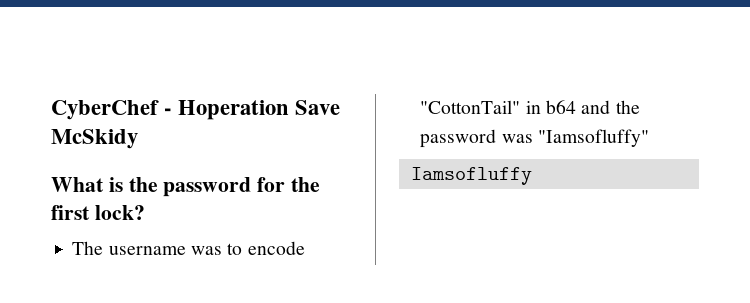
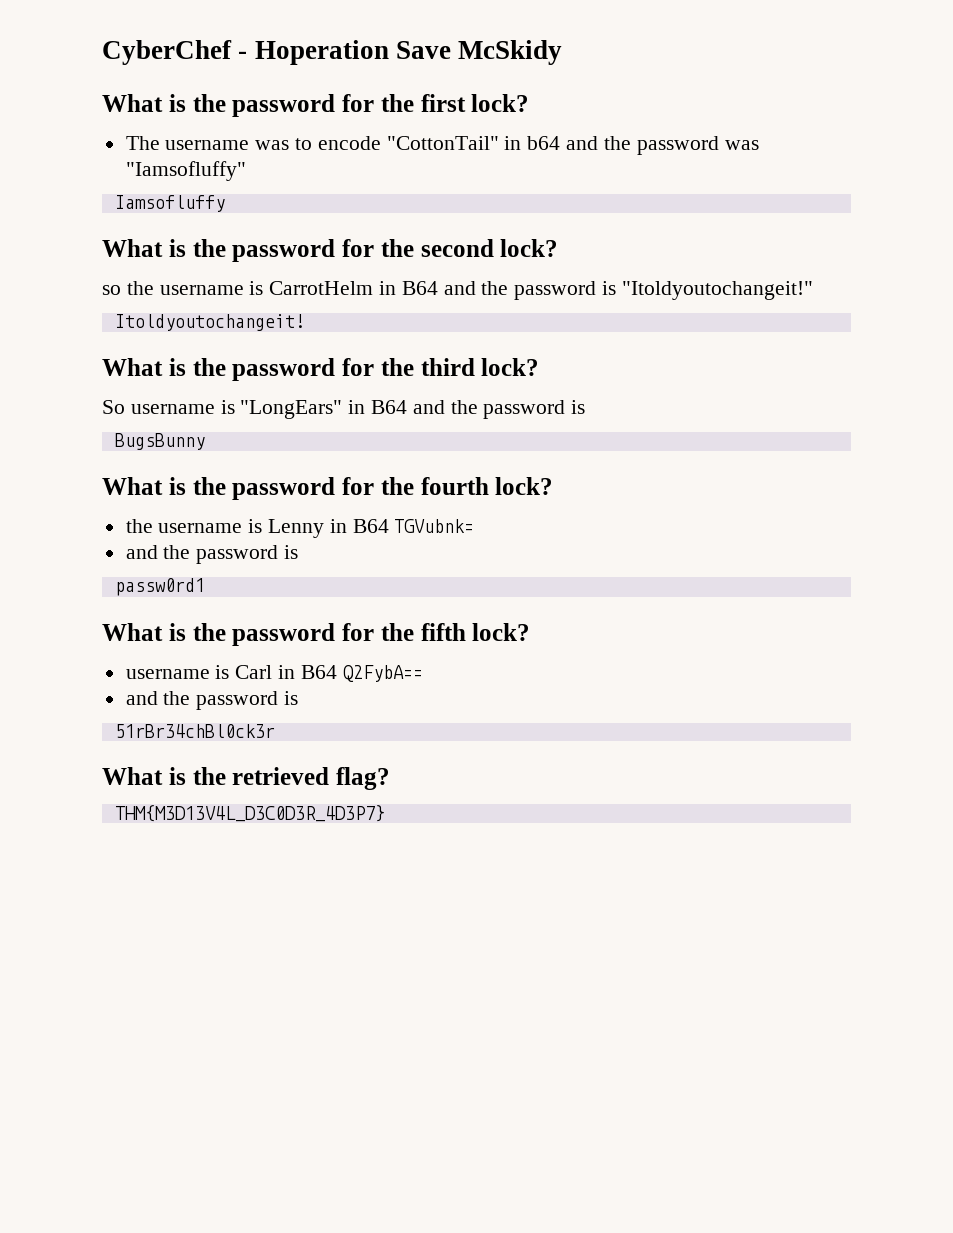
(532, 176) none -> [102,239,559,262] [102,281,813,300] [114,314,305,331] [102,358,540,381] [102,400,586,419] [114,433,205,450] [102,477,554,500] [125,519,475,538] [125,545,299,564] [114,578,205,596] [102,623,531,646] [125,665,423,682] [125,691,299,710] [114,724,275,738] [102,767,390,790] [114,805,385,822] // What is the password for the second lock? // so the username is CarrotHelm in B64 and the password is "Itoldyoutochangeit!" // Itoldyoutochangeit! // What is the password for the third lock? // So username is "LongEars" in B64 and the password is // BugsBunny // What is the password for the fourth lock? // the username is Lenny in B64 TGVubnk= // and the password is // passw0rd1 // What is the password for the fifth lock? // username is Carl in B64 Q2FybA== // and the password is // 51rBr34chBl0ck3r // What is the retrieved flag? // THM{M3D13V4L_D3C0D3R_4D3P7}

